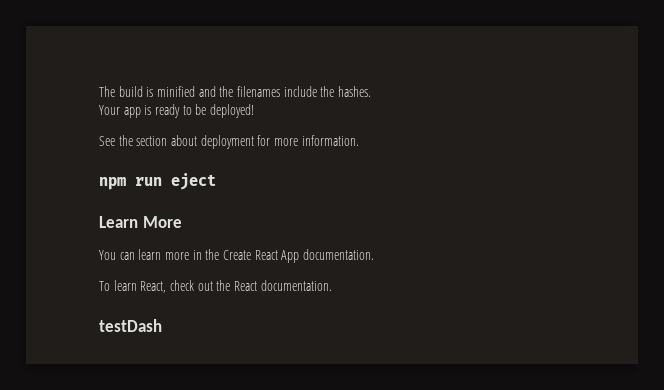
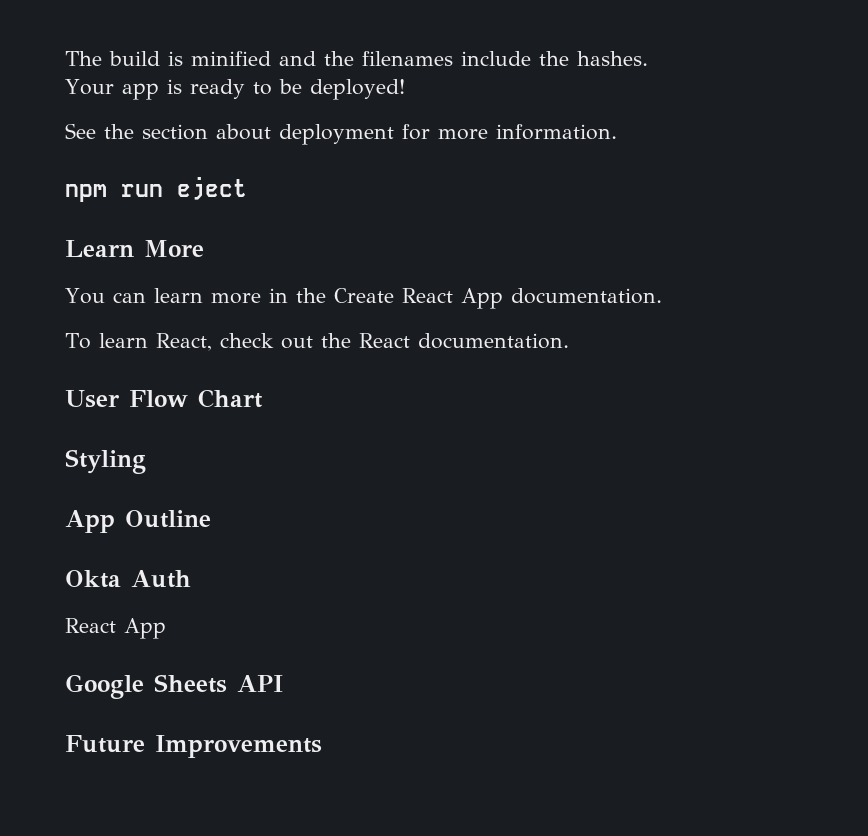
[99,319,162,332] testDash -> [65,389,263,408] [65,449,146,474] [65,510,211,533] [65,570,191,588] [65,618,166,639] [65,674,283,699] [65,735,322,758] User Flow Chart // Styling // App Outline // Okta Auth // React App // Google Sheets API // Future Improvements

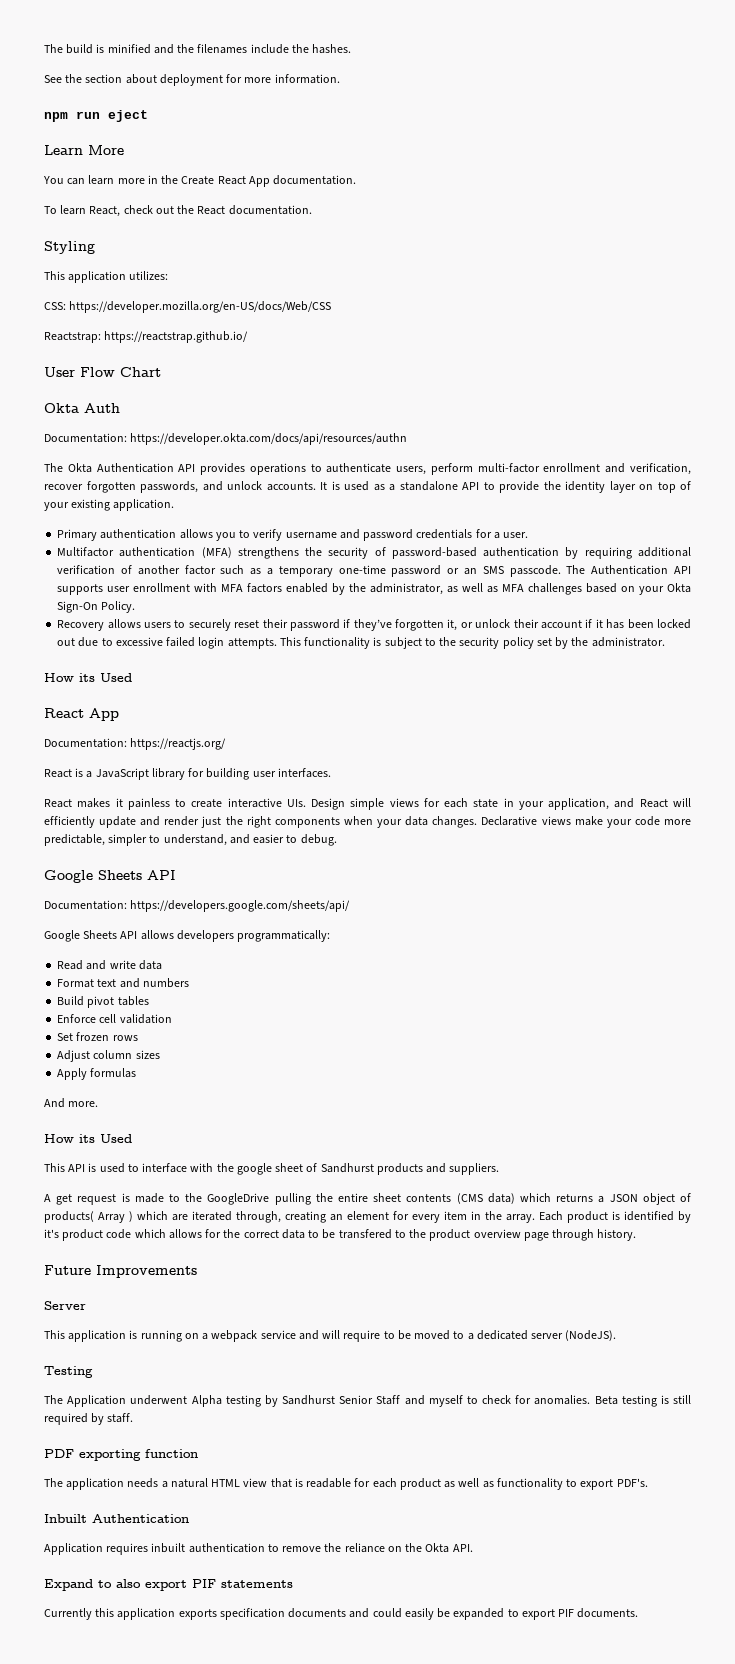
[65,79,405,100] // Your app is ready to be deployed! -> (352, 49) none
(569, 341) none -> [44,241,95,254] [44,271,169,283] [44,301,332,313] [44,331,249,343] // Styling // This application utilizes: // CSS: https://developer.mozilla.org/en-US/docs/Web/CSS // Reactstrap: https://reactstrap.github.io/
[65,449,146,474] [65,510,211,533] // Styling // App Outline -> (161, 372) none
[65,618,166,639] [65,674,283,699] [65,735,322,758] React App // Google Sheets API // Future Improvements -> [44,433,408,445] [44,463,691,475] [44,481,691,493] [44,499,175,511] [57,529,529,541] [57,547,691,559] [57,565,691,577] [57,583,691,595] [57,601,136,613] [57,619,691,631] [57,637,665,649] [44,673,132,682] [44,708,119,721] [44,738,227,750] [44,768,331,780] [44,798,691,810] [44,816,692,828] [44,834,337,846] [44,870,176,883] [44,900,351,912] [44,930,331,942] [57,960,162,970] [57,978,189,988] [57,996,149,1008] [57,1014,172,1024] [57,1032,138,1041] [57,1050,160,1062] [57,1068,137,1080] [44,1098,99,1108] [44,1134,132,1143] [44,1163,500,1175] [44,1193,692,1205] [44,1211,691,1223] [44,1229,637,1241] [44,1265,197,1278] [44,1301,86,1310] [44,1330,617,1342] [44,1366,93,1378] [44,1395,691,1407] [44,1413,134,1425] [44,1449,198,1461] [44,1478,648,1490] [44,1514,189,1523] [44,1543,473,1555] [44,1579,293,1591] [44,1608,639,1620] Documentation: https://developer.okta.com/docs/api/resources/authn // The Okta Authentication API provides operations to authenticate users, perform multi-factor enrollment and verification, recover forgotten passwords, and unlock accounts. It is used as a standalone API to provide the identity layer on top of your existing application. // Primary authentication allows you to verify username and password credentials for a user. // Multifactor authentication (MFA) strengthens the security of password-based authentication by requiring additional verification of another factor such as a temporary one-time password or an SMS passcode. The Authentication API supports user enrollment with MFA factors enabled by the administrator, as well as MFA challenges based on your Okta Sign-On Policy. // Recovery allows users to securely reset their password if they’ve forgotten it, or unlock their account if it has been locked out due to excessive failed login attempts. This functionality is subject to the security policy set by the administrator. // How its Used // React App // Documentation: https://reactjs.org/ // React is a JavaScript library for building user interfaces. // React makes it painless to create interactive UIs. Design simple views for each state in your application, and React will efficiently update and render just the right components when your data changes. Declarative views make your code more predictable, simpler to understand, and easier to debug. // Google Sheets API // Documentation: https://developers.google.com/sheets/api/ // Google Sheets API allows developers programmatically: // Read and write data // Format text and numbers // Build pivot tables // Enforce cell validation // Set frozen rows // Adjust column sizes // Apply formulas // And more. // How its Used // This API is used to interface with the google sheet of Sandhurst products and suppliers. // A get request is made to the GoogleDrive pulling the entire sheet contents (CMS data) which returns a JSON object of products( Array ) which are iterated through, creating an element for every item in the array. Each product is identified by it's product code which allows for the correct data to be transfered to the product overview page through history. // Future Improvements // Server // This application is running on a webpack service and will require to be moved to a dedicated server (NodeJS). // Testing // The Application underwent Alpha testing by Sandhurst Senior Staff and myself to check for anomalies. Beta testing is still required by staff. // PDF exporting function // The application needs a natural HTML view that is readable for each product as well as functionality to export PDF's. // Inbuilt Authentication // Application requires inbuilt authentication to remove the reliance on the Okta API. // Expand to also export PIF statements // Currently this application exports specification documents and could easily be expanded to export PIF documents.

